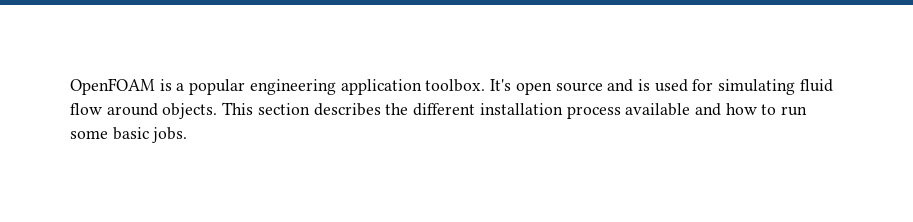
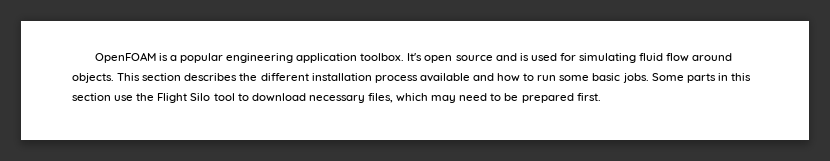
(188, 135) none -> [651,73,751,83] [72,93,601,103] Some parts in this section use the Flight Silo tool to download necessary files, which may need to be prepared first.

